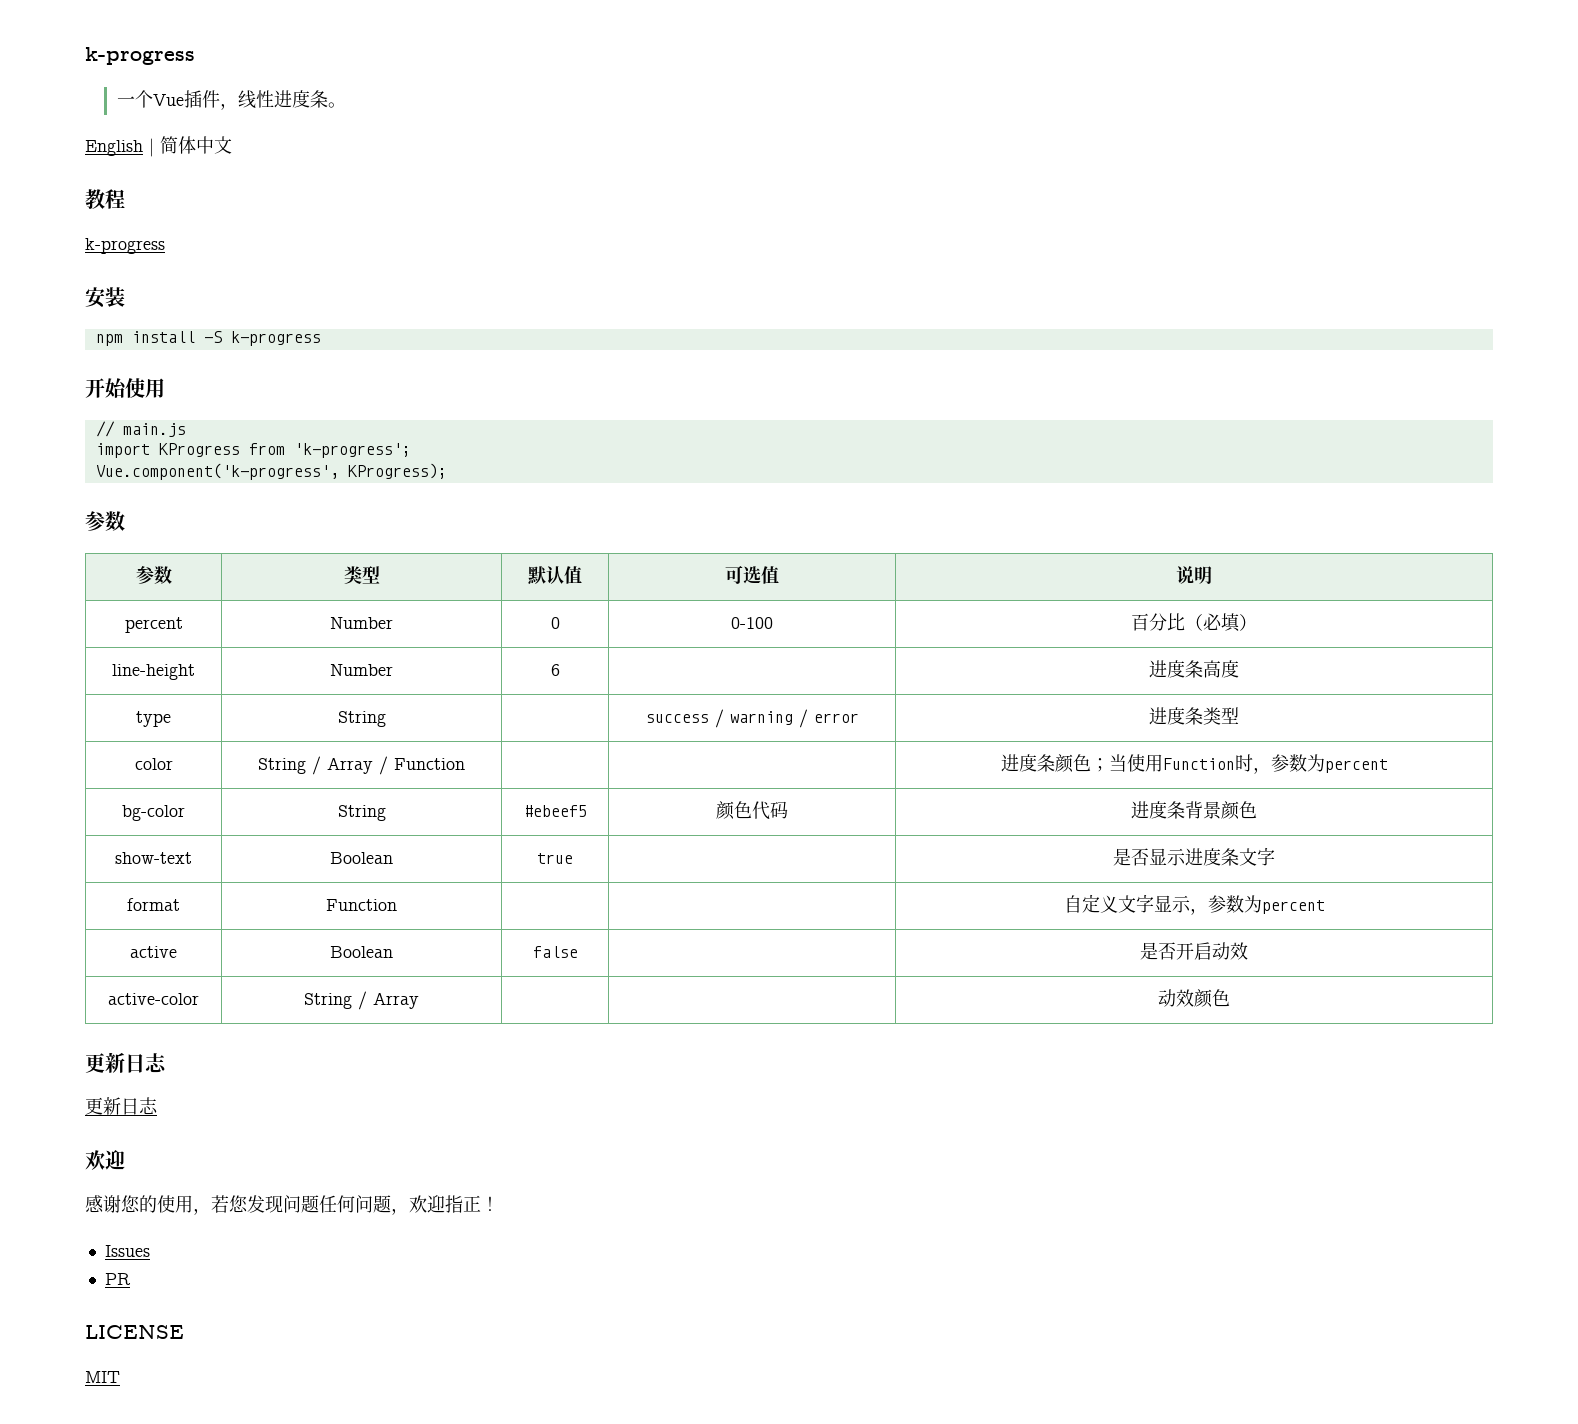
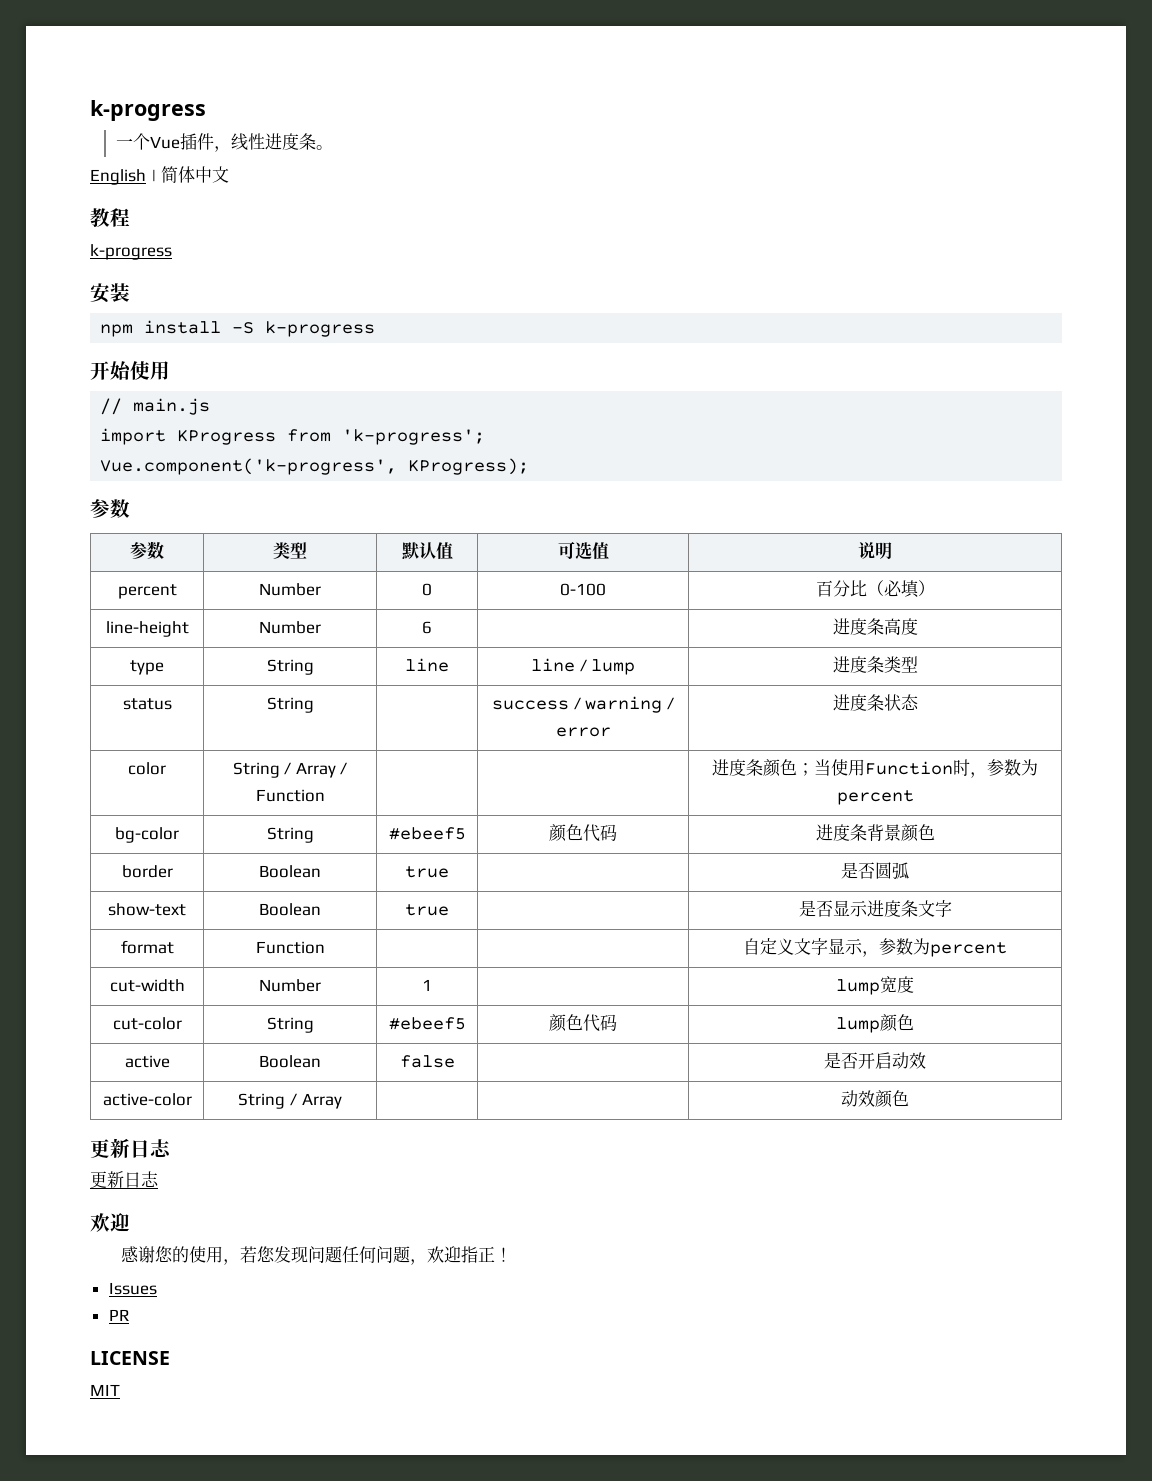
(386, 719) none -> [405,658,449,672] [530,658,636,675] [832,656,918,673] [122,698,172,710] [266,697,314,713] | line | line / lump | 进度条类型 // status | String
[1203,707,1239,725] 类型 -> [883,694,919,711] 状态
(1257, 810) none -> [121,865,173,878] [259,865,321,878] [405,866,449,878] [841,862,909,880] // border | Boolean | true | | 是否圆弧
(1325, 907) none -> [109,979,185,992] [259,979,321,992] [422,979,432,991] [836,976,914,995] [112,1017,182,1030] [266,1017,314,1033] [388,1017,466,1030] [549,1014,617,1032] [836,1014,914,1033] // cut-width | Number | 1 | | lump宽度 // cut-color | String | #ebeef5 | 颜色代码 | lump颜色

